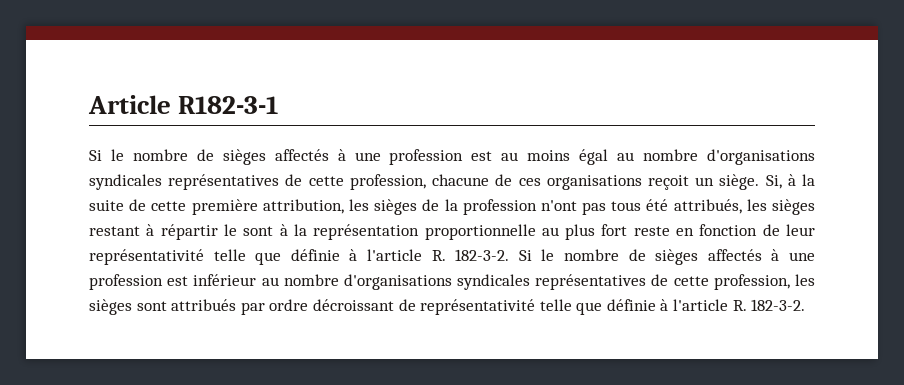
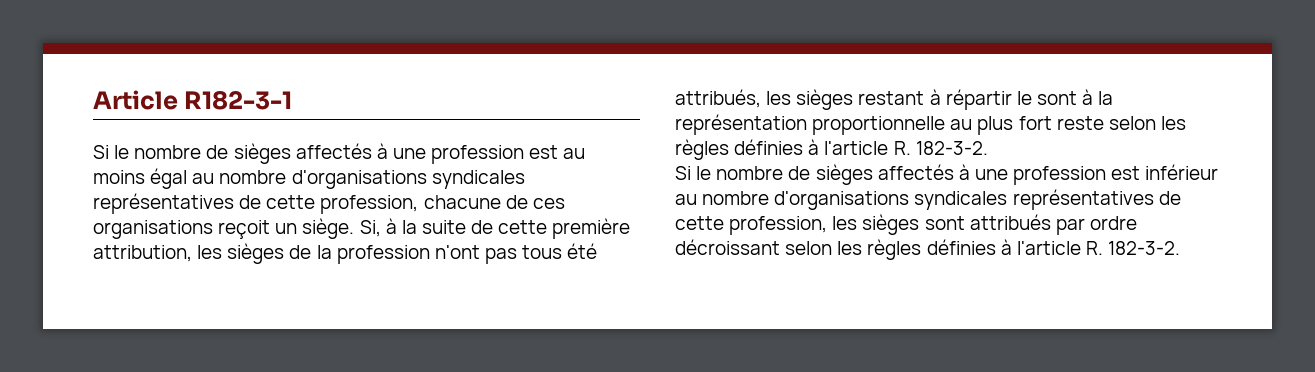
[676,224,815,236] [89,249,510,265] en fonction de leur représentativité telle que définie à l'article R. 182-3-2. -> [1108,116,1186,130] [675,139,988,160] selon les règles définies à l'article R. 182-3-2. //
[398,299,656,315] de représentativité telle que définie -> [785,239,996,260] selon les règles définies

